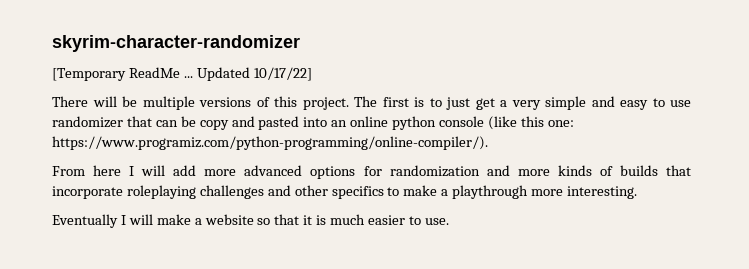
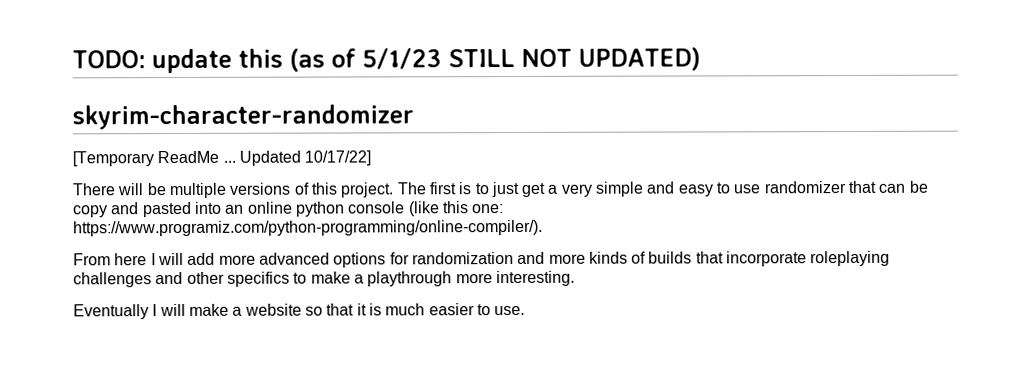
(52, 43) none -> [72,47,701,74] TODO: update this (as of 5/1/23 STILL NOT UPDATED) //

